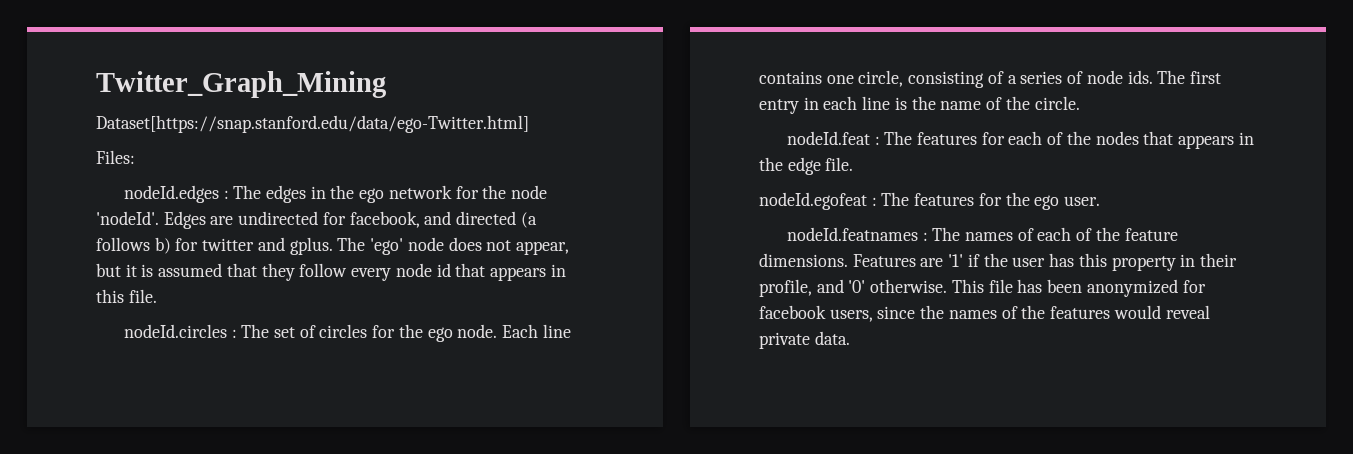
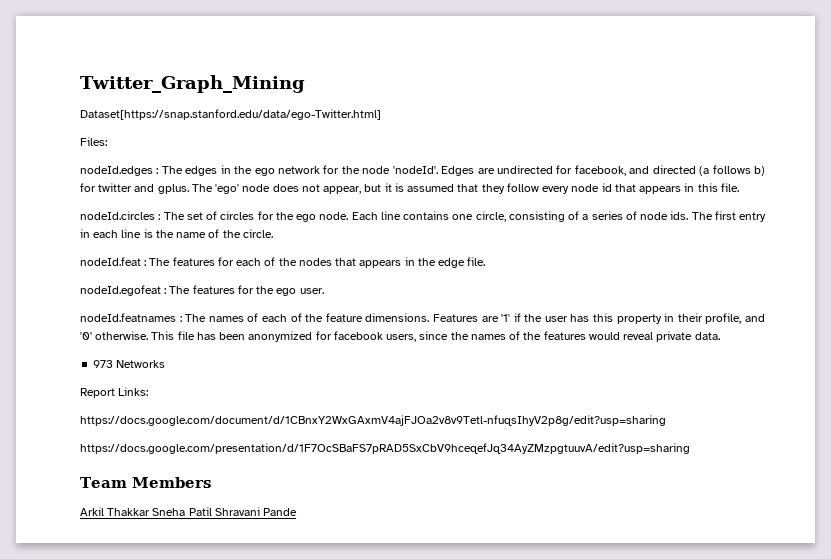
(850, 338) none -> [93,360,166,368] [80,387,149,398] [80,415,666,426] [80,443,690,454] [80,477,211,488] [80,507,298,516] // 973 Networks // Report Links: // https://docs.google.com/document/d/1CBnxY2WxGAxmV4ajFJOa2v8v9Tetl-nfuqsIhyV2p8g/edit?usp=sharing // https://docs.google.com/presentation/d/1F7OcSBaFS7pRAD5SxCbV9hceqefJq34AyZMzpgtuuvA/edit?usp=sharing // Team Members // Arkil Thakkar Sneha Patil Shravani Pande

